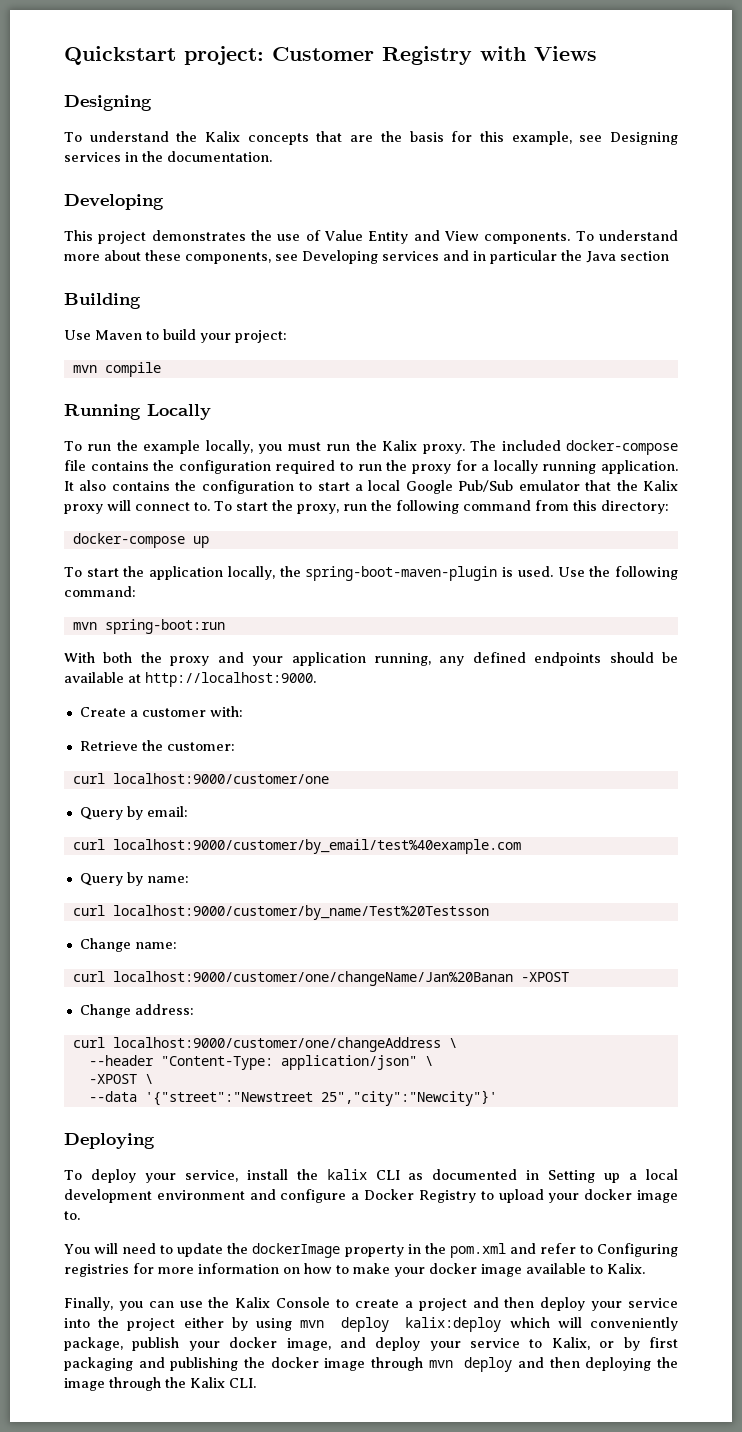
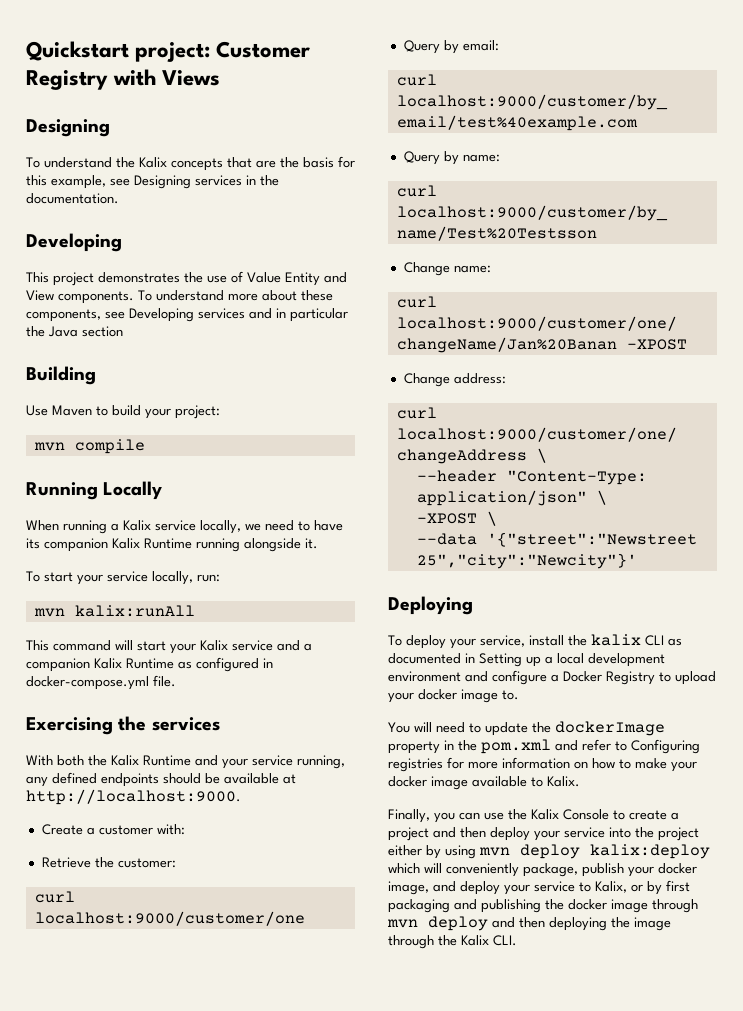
[64,440,678,455] [64,460,679,474] [64,480,679,494] [64,500,669,514] [72,533,209,548] [64,566,678,581] [64,586,136,597] [72,619,225,634] To run the example locally, you must run the Kalix proxy. The included docker-compose file contains the configuration required to run the proxy for a locally running application. It also contains the configuration to start a local Google Pub/Sub emulator that the Kalix proxy will connect to. To start the proxy, run the following command from this directory: // docker-compose up // To start the application locally, the spring-boot-maven-plugin is used. Use the following command: // mvn spring-boot:run -> [26,520,343,534] [26,538,318,552] [26,571,220,585] [33,605,195,617] [26,640,312,654] [26,657,273,672] [26,675,176,690] [26,716,220,735] When running a Kalix service locally, we need to have its companion Kalix Runtime running alongside it. // To start your service locally, run: // mvn kalix:runAll // This command will start your Kalix service and a companion Kalix Runtime as configured in docker-compose.yml file. // Exercising the services
[170,656,210,666] proxy -> [111,755,191,766] Kalix Runtime
[291,652,366,666] application -> [252,755,293,766] service

